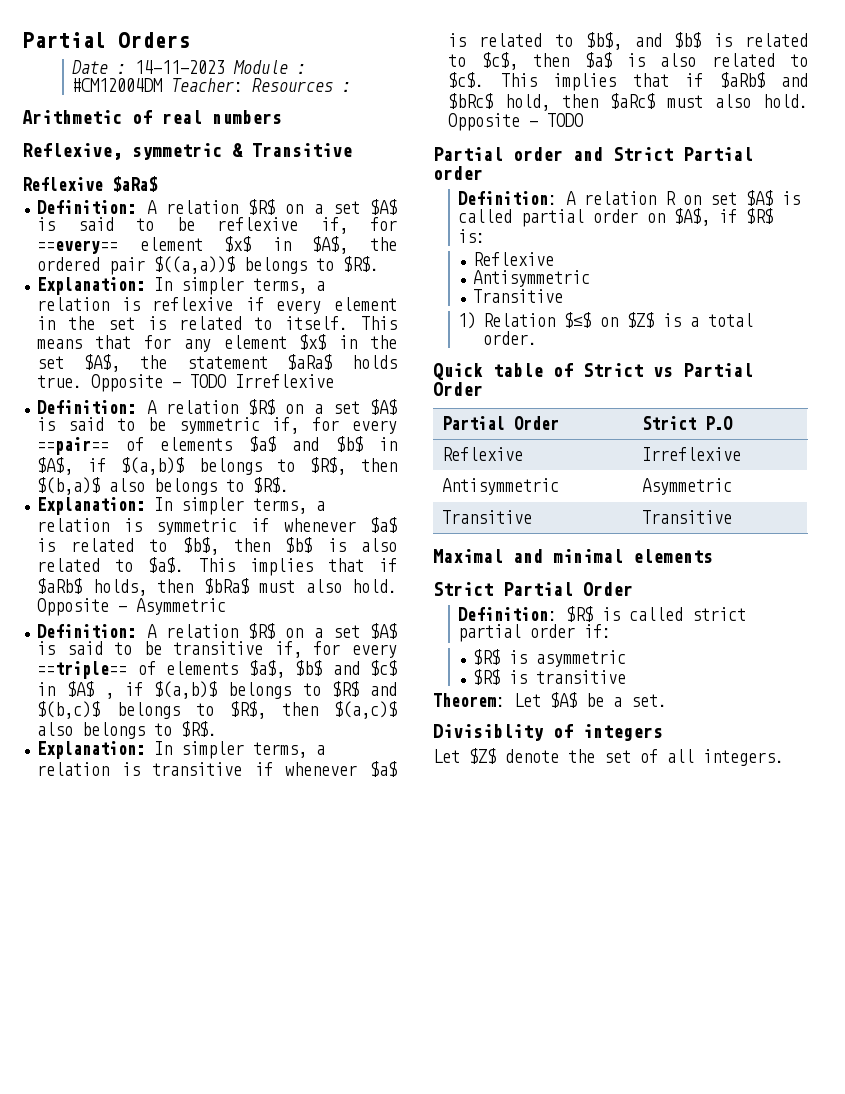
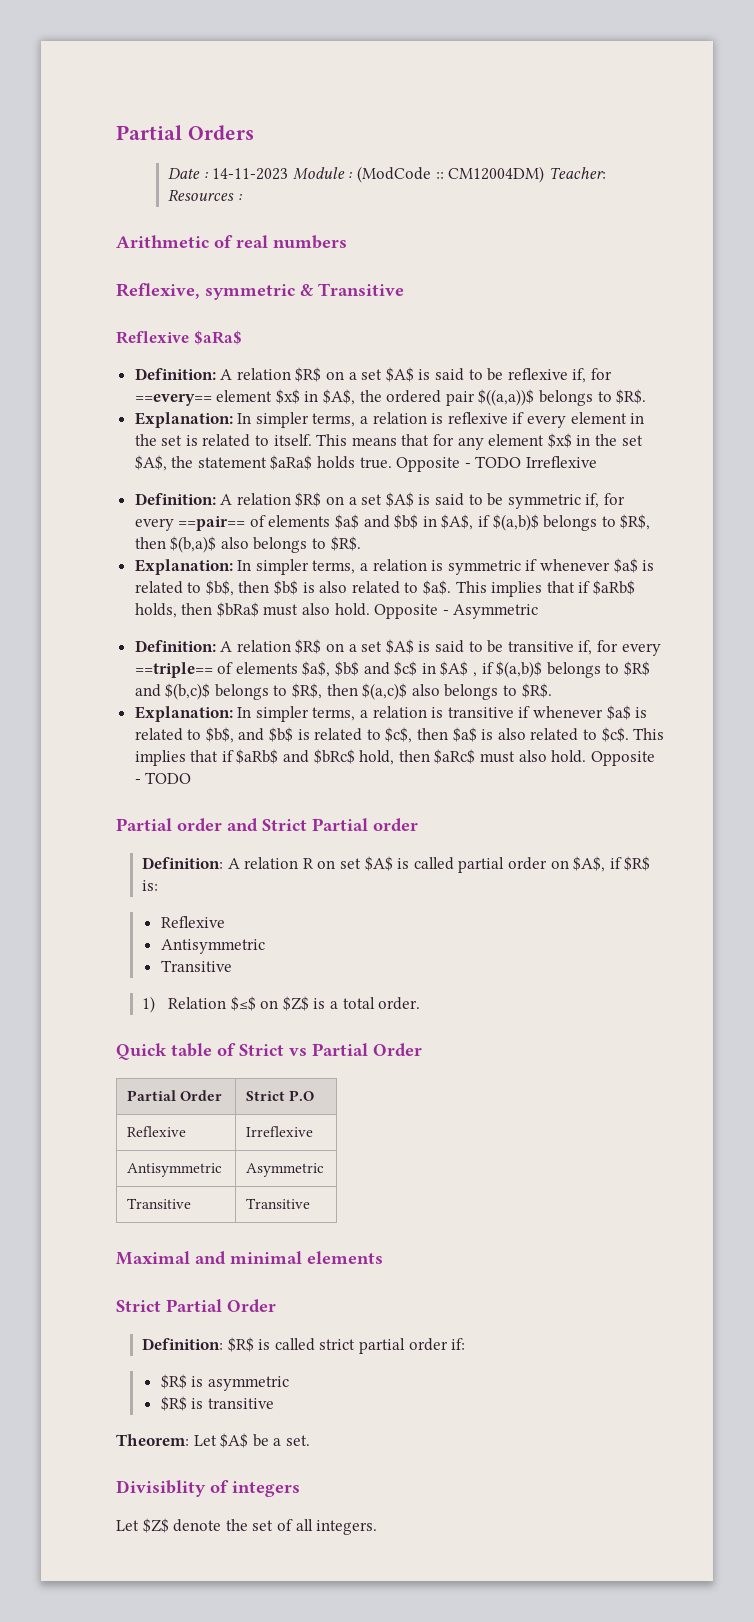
[71,78,162,92] #CM12004DM -> [357,166,545,183] (ModCode :: CM12004DM)

